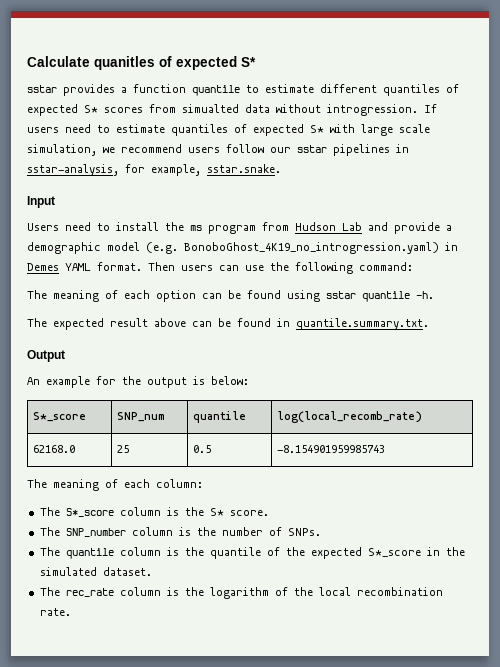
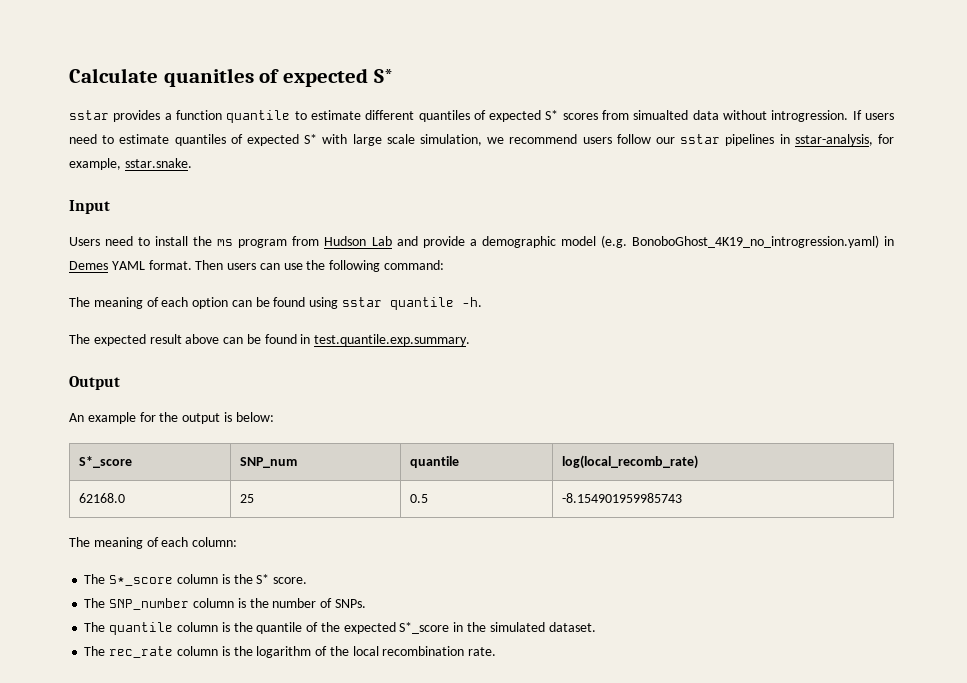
[296,318,429,330] quantile.summary.txt. -> [314,334,471,346] test.quantile.exp.summary.

